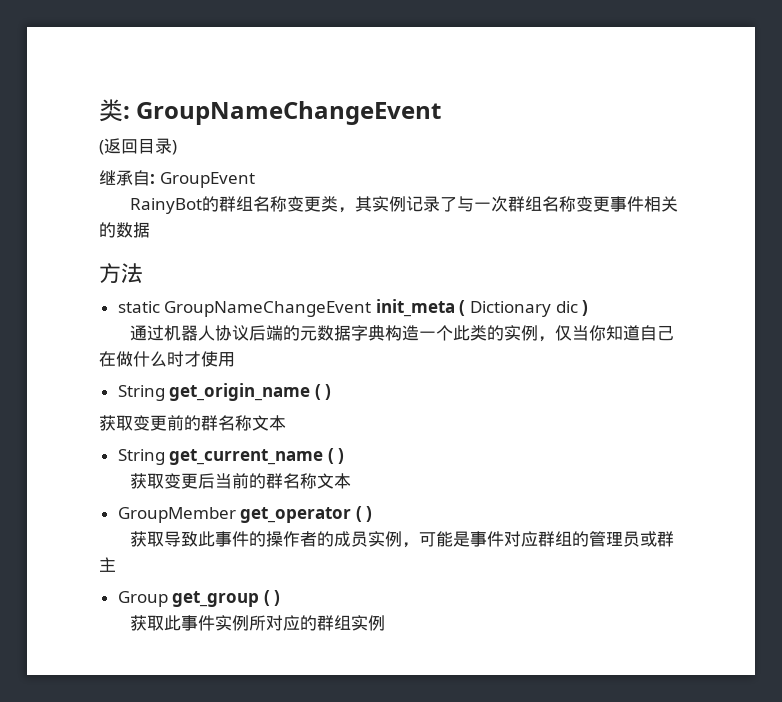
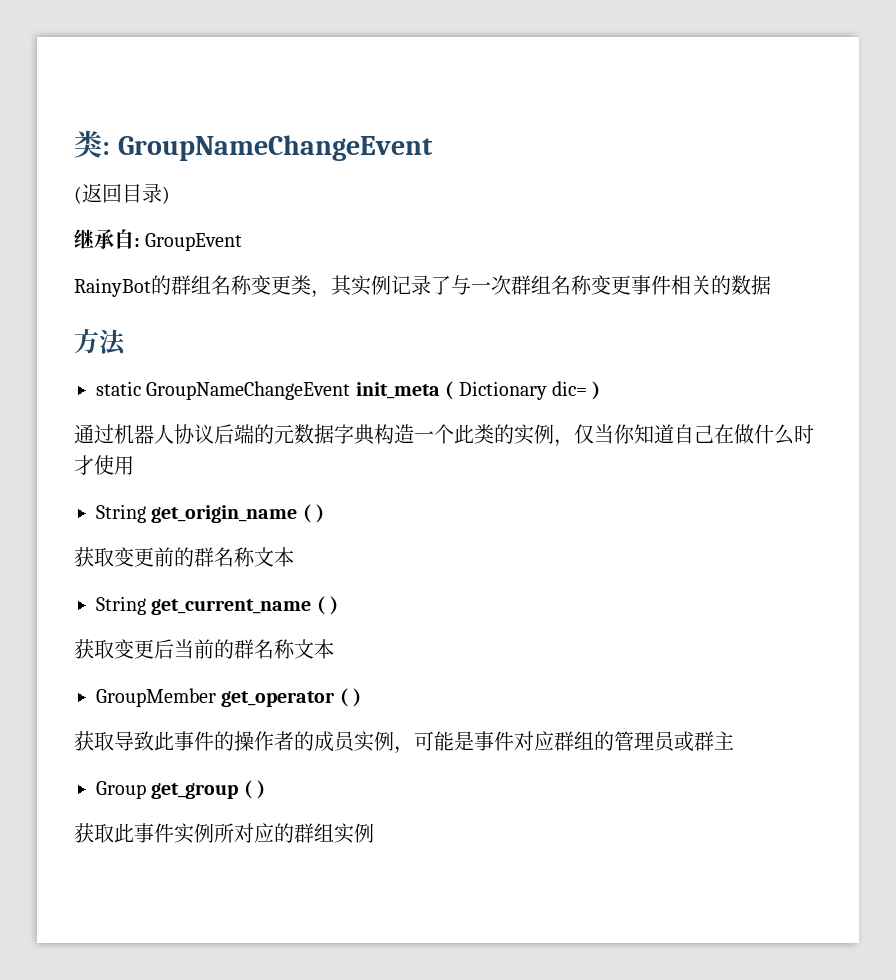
[555,301,578,313] dic -> [551,381,587,396] dic=

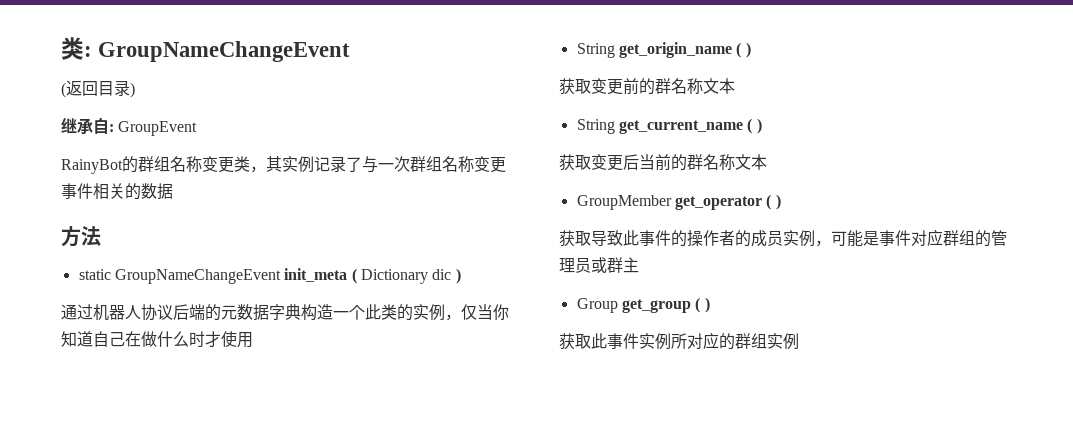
[551,381,587,396] dic= -> [432,269,452,280] dic

